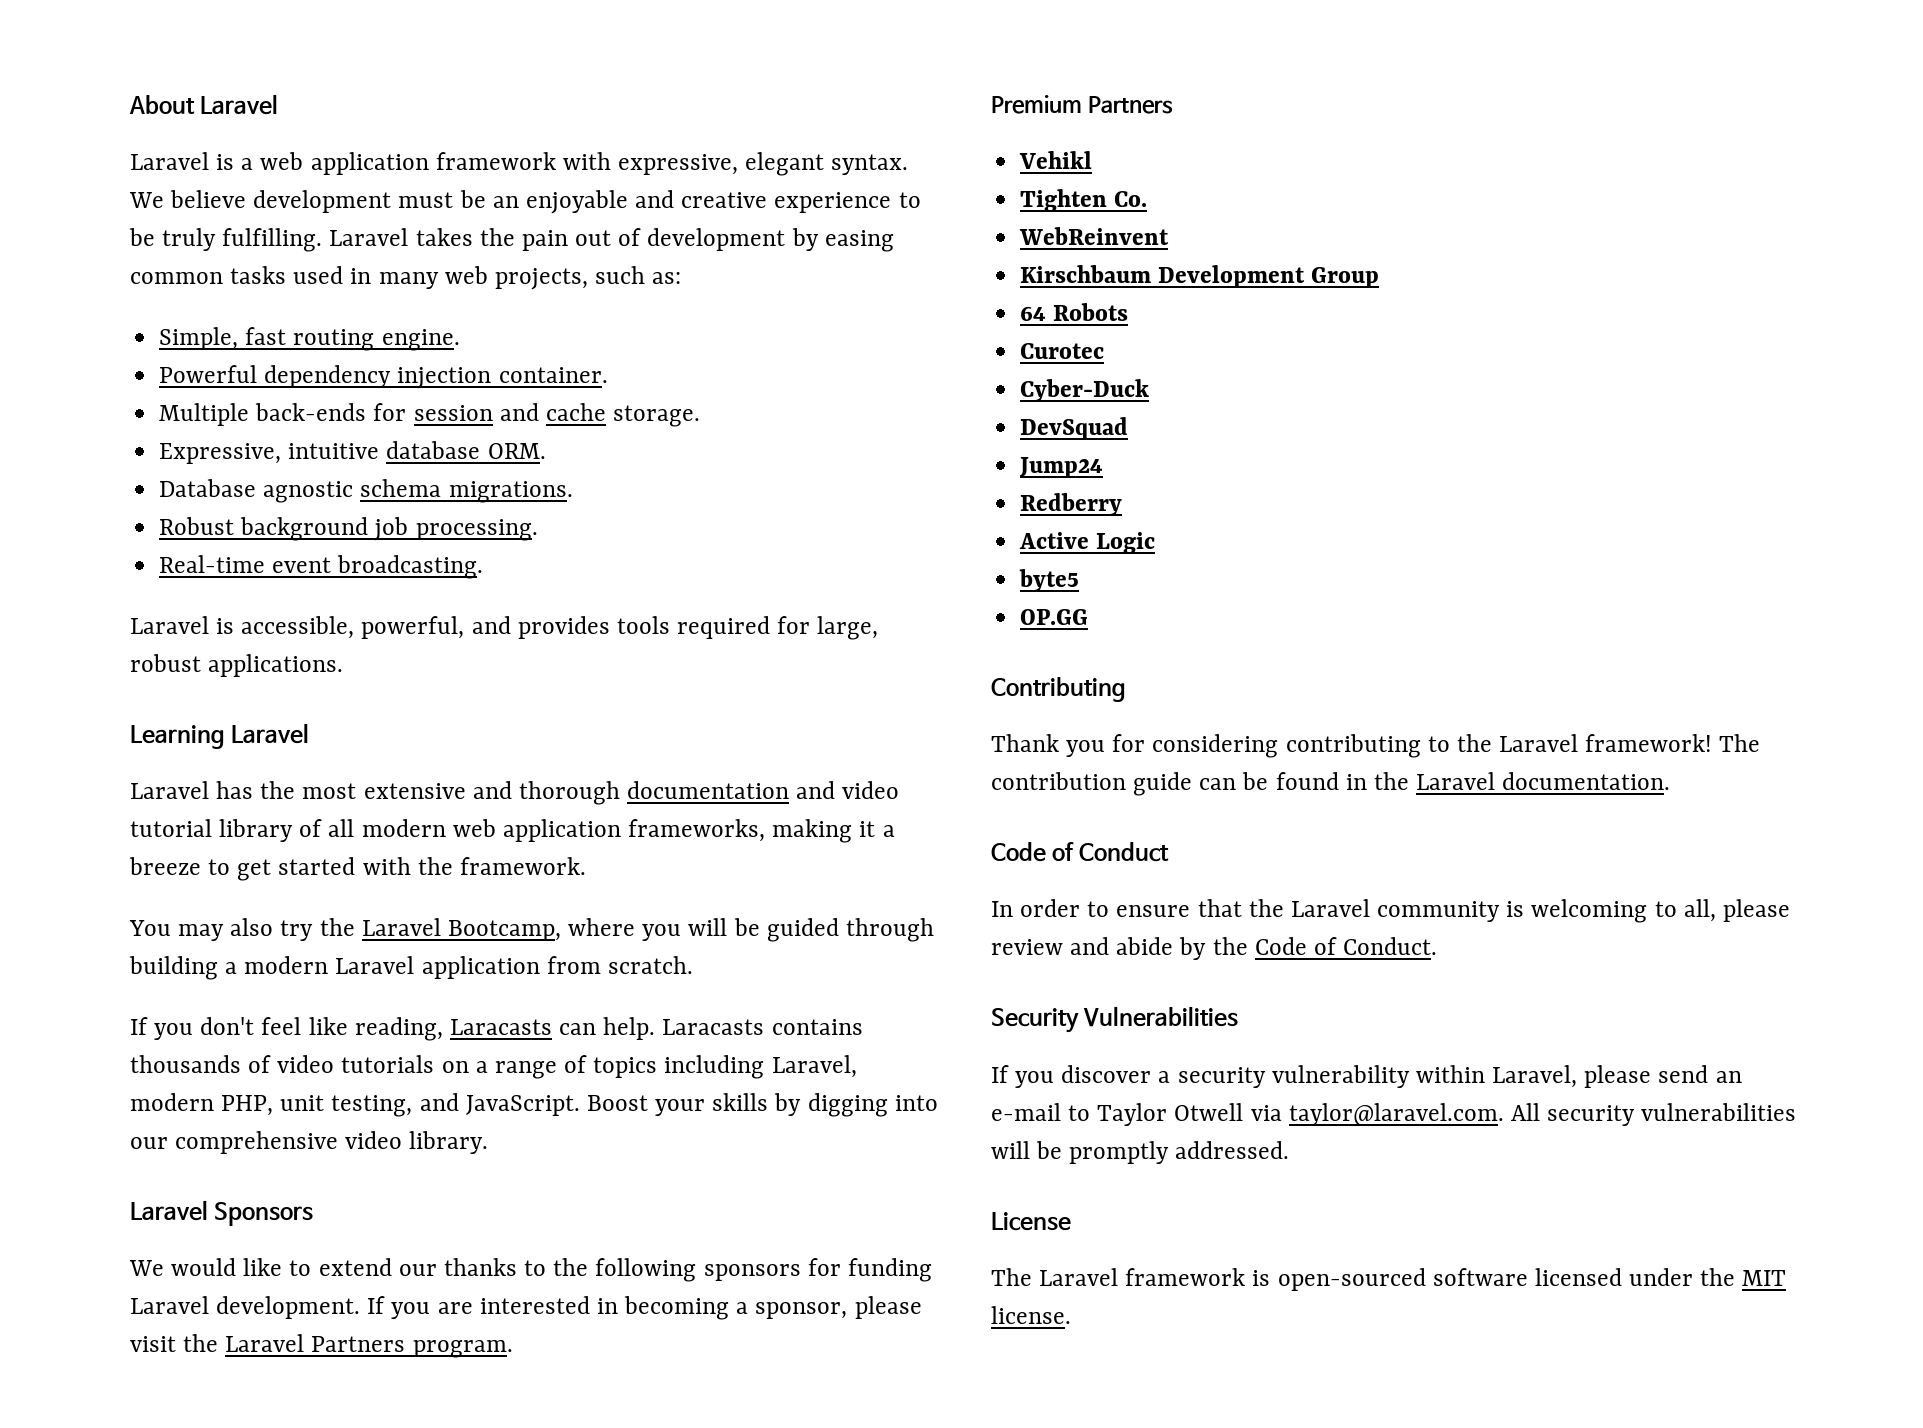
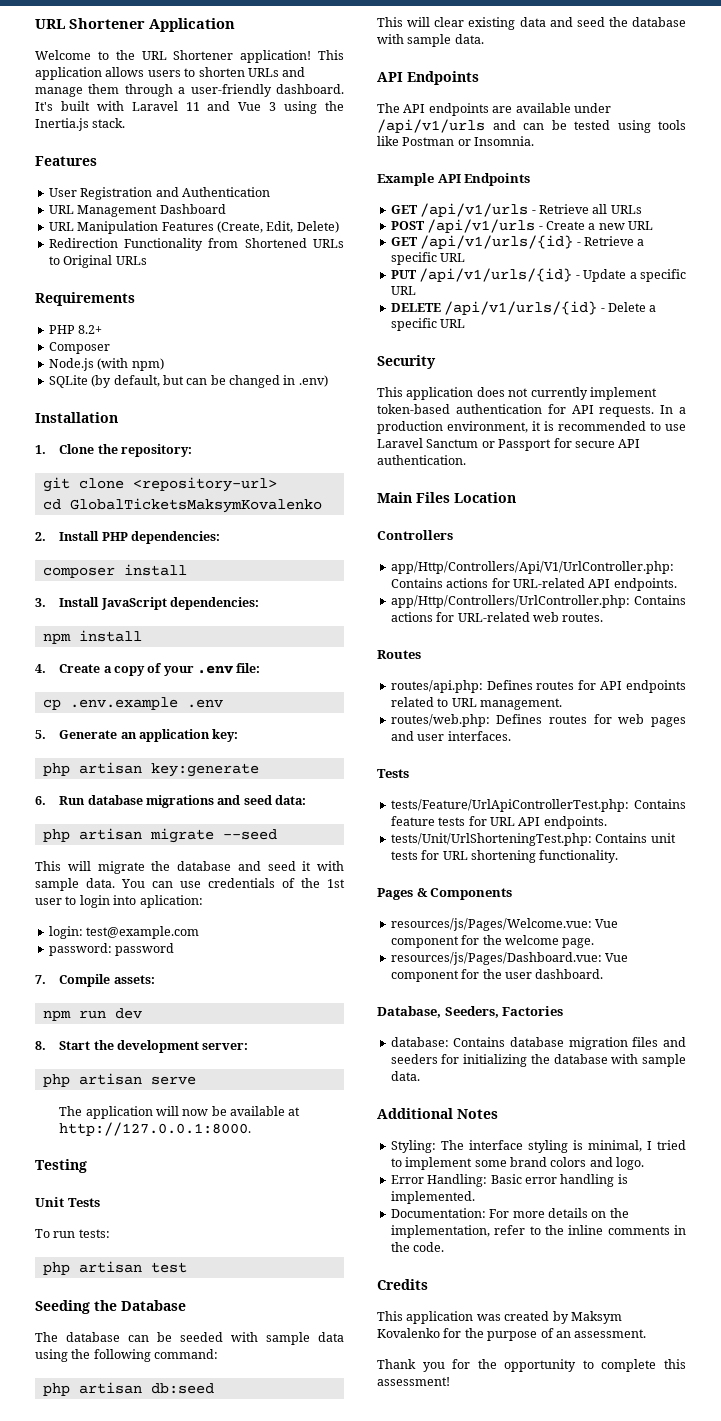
[129,94,279,115] [130,152,909,176] [129,190,921,214] [129,228,894,252] [130,266,682,290] [159,327,460,351] [159,365,608,389] [159,403,701,427] [159,441,546,464] [159,479,573,503] [159,517,538,541] [159,555,484,579] [130,616,879,640] [130,654,344,677] [130,723,310,749] [130,781,900,805] [130,819,895,843] [129,857,586,881] [129,918,934,942] [129,956,693,980] [130,1017,863,1041] [130,1055,857,1079] [130,1093,938,1117] [130,1131,489,1154] [130,1200,314,1226] [129,1258,932,1282] [130,1296,922,1320] [130,1334,513,1358] [991,95,1173,114] [1019,151,1093,169] [1020,189,1148,212] [1019,227,1170,245] [1020,265,1380,288] [1020,303,1129,321] [1020,343,1105,359] [1020,379,1150,402] [1020,417,1129,440] [1019,457,1104,478] [1020,493,1123,516] [1019,532,1156,554] [1019,569,1080,592] [1020,609,1089,625] [991,677,1126,702] [991,734,1761,758] [991,772,1671,796] [991,842,1170,862] [991,899,1790,923] [991,937,1438,960] [991,1006,1239,1033] [991,1065,1742,1088] [991,1103,1797,1126] [991,1141,1290,1164] [991,1212,1071,1231] [991,1268,1787,1291] [991,1306,1071,1324] About Laravel // Laravel is a web application framework with expressive, elegant syntax. We believe development must be an enjoyable and creative experience to be truly fulfilling. Laravel takes the pain out of development by easing common tasks used in many web projects, such as: // Simple, fast routing engine. // Powerful dependency injection container. // Multiple back-ends for session and cache storage. // Expressive, intuitive database ORM. // Database agnostic schema migrations. // Robust background job processing. // Real-time event broadcasting. // Laravel is accessible, powerful, and provides tools required for large, robust applications. // Learning Laravel // Laravel has the most extensive and thorough documentation and video tutorial library of all modern web application frameworks, making it a breeze to get started with the framework. // You may also try the Laravel Bootcamp, where you will be guided through building a modern Laravel application from scratch. // If you don't feel like reading, Laracasts can help. Laracasts contains thousands of video tutorials on a range of topics including Laravel, modern PHP, unit testing, and JavaScript. Boost your skills by digging into our comprehensive video library. // Laravel Sponsors // We would like to extend our thanks to the following sponsors for funding Laravel development. If you are interested in becoming a sponsor, please visit the Laravel Partners program. // Premium Partners // Vehikl // Tighten Co. // WebReinvent // Kirschbaum Development Group // 64 Robots // Curotec // Cyber-Duck // DevSquad // Jump24 // Redberry // Active Logic // byte5 // OP.GG // Contributing // Thank you for considering contributing to the Laravel framework! The contribution guide can be found in the Laravel documentation. // Code of Conduct // In order to ensure that the Laravel community is welcoming to all, please review and abide by the Code of Conduct. // Security Vulnerabilities // If you discover a security vulnerability within Laravel, please send an e-mail to Taylor Otwell via taylor@laravel.com. All security vulnerabilities will be promptly addressed. // License // The Laravel framework is open-sourced software licensed under the MIT license. -> [35,18,235,32] [35,50,344,63] [35,67,306,80] [35,84,344,97] [35,101,344,114] [35,118,126,131] [35,156,97,166] [48,187,270,200] [48,204,226,217] [48,221,339,234] [48,238,344,251] [48,255,147,268] [35,292,135,306] [48,325,103,334] [48,342,110,354] [48,358,164,371] [48,375,328,388] [35,412,118,423] [35,444,192,457] [42,477,277,492] [42,498,322,513] [35,531,220,544] [42,564,187,578] [35,597,259,610] [42,630,142,644] [35,663,261,676] [42,697,223,710] [35,729,239,742] [42,762,259,777] [35,795,307,808] [42,828,277,843] [35,861,344,874] [35,878,345,891] [35,895,203,908] [48,926,200,939] [48,943,175,956] [35,974,155,987] [42,1008,142,1021] [35,1040,249,1053] [42,1073,196,1087] [59,1106,301,1119] [59,1122,252,1136] [35,1159,87,1173] [35,1197,100,1207] [35,1229,110,1238] [42,1261,187,1275] [35,1300,186,1314] [35,1332,344,1345] [35,1349,219,1362] [42,1382,214,1396] [377,17,686,30] [377,34,484,47] [377,71,479,85] [377,103,611,116] [377,119,686,133] [377,136,535,146] [377,173,531,186] [390,203,642,217] [390,219,653,233] [390,235,645,249] [390,252,466,265] [390,268,686,282] [390,286,416,295] [390,301,657,315] [390,318,466,331] [377,355,436,369] [377,387,657,400] [377,404,686,417] [377,421,686,434] [377,438,641,451] [377,455,466,465] [377,492,516,503] [377,530,453,540] [390,561,674,574] [390,578,677,591] [390,595,686,608] [390,612,604,622] [377,650,421,659] [390,680,686,693] [390,697,562,710] [390,714,686,727] [390,731,511,741] [377,769,409,778] [390,799,686,812] [390,816,607,829] [390,833,676,846] [390,850,619,863] [377,888,513,900] [390,918,619,931] [390,935,595,948] [390,952,629,965] [390,969,604,982] [377,1006,564,1018] [390,1037,686,1050] [390,1054,686,1067] [390,1071,420,1081] [377,1108,498,1119] [390,1140,686,1153] [390,1157,644,1170] [390,1174,628,1187] [390,1191,475,1204] [390,1208,629,1218] [390,1225,686,1238] [390,1242,445,1252] [377,1279,428,1290] [377,1311,622,1324] [377,1328,647,1341] [377,1359,686,1372] [377,1377,450,1386] URL Shortener Application // Welcome to the URL Shortener application! This application allows users to shorten URLs and manage them through a user-friendly dashboard. It's built with Laravel 11 and Vue 3 using the Inertia.js stack. // Features // User Registration and Authentication // URL Management Dashboard // URL Manipulation Features (Create, Edit, Delete) // Redirection Functionality from Shortened URLs to Original URLs // Requirements // PHP 8.2+ // Composer // Node.js (with npm) // SQLite (by default, but can be changed in .env) // Installation // 1. Clone the repository: // git clone <repository-url> // cd GlobalTicketsMaksymKovalenko // 2. Install PHP dependencies: // composer install // 3. Install JavaScript dependencies: // npm install // 4. Create a copy of your .env file: // cp .env.example .env // 5. Generate an application key: // php artisan key:generate // 6. Run database migrations and seed data: // php artisan migrate --seed // This will migrate the database and seed it with sample data. You can use credentials of the 1st user to login into aplication: // login: test@example.com // password: password // 7. Compile assets: // npm run dev // 8. Start the development server: // php artisan serve // The application will now be available at http://127.0.0.1:8000. // Testing // Unit Tests // To run tests: // php artisan test // Seeding the Database // The database can be seeded with sample data using the following command: // php artisan db:seed // This will clear existing data and seed the database with sample data. // API Endpoints // The API endpoints are available under /api/v1/urls and can be tested using tools like Postman or Insomnia. // Example API Endpoints // GET /api/v1/urls - Retrieve all URLs // POST /api/v1/urls - Create a new URL // GET /api/v1/urls/{id} - Retrieve a specific URL // PUT /api/v1/urls/{id} - Update a specific URL // DELETE /api/v1/urls/{id} - Delete a specific URL // Security // This application does not currently implement token-based authentication for API requests. In a production environment, it is recommended to use Laravel Sanctum or Passport for secure API authentication. // Main Files Location // Controllers // app/Http/Controllers/Api/V1/UrlController.php: Contains actions for URL-related API endpoints. // app/Http/Controllers/UrlController.php: Contains actions for URL-related web routes. // Routes // routes/api.php: Defines routes for API endpoints related to URL management. // routes/web.php: Defines routes for web pages and user interfaces. // Tests // tests/Feature/UrlApiControllerTest.php: Contains feature tests for URL API endpoints. // tests/Unit/UrlShorteningTest.php: Contains unit tests for URL shortening functionality. // Pages & Components // resources/js/Pages/Welcome.vue: Vue component for the welcome page. // resources/js/Pages/Dashboard.vue: Vue component for the user dashboard. // Database, Seeders, Factories // database: Contains database migration files and seeders for initializing the database with sample data. // Additional Notes // Styling: The interface styling is minimal, I tried to implement some brand colors and logo. // Error Handling: Basic error handling is implemented. // Documentation: For more details on the implementation, refer to the inline comments in the code. // Credits // This application was created by Maksym Kovalenko for the purpose of an assessment. // Thank you for the opportunity to complete this assessment!

